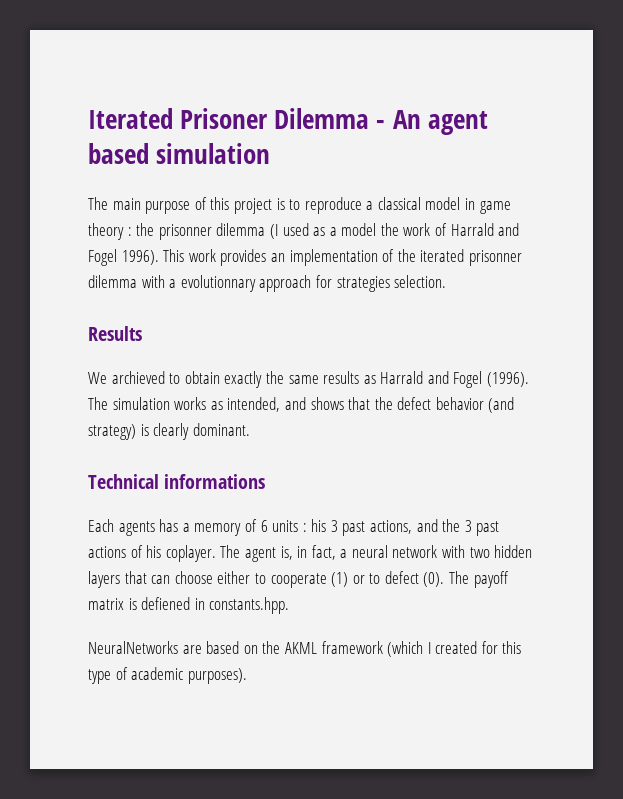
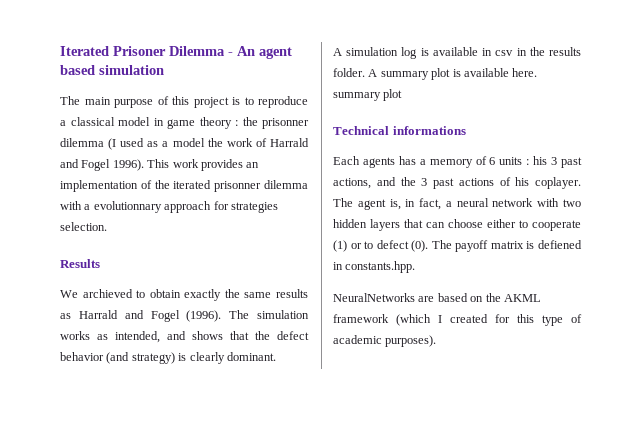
(250, 429) none -> [333,47,581,59] [333,68,538,80] [333,89,403,101] // A simulation log is available in csv in the results folder. A summary plot is available here. summary plot

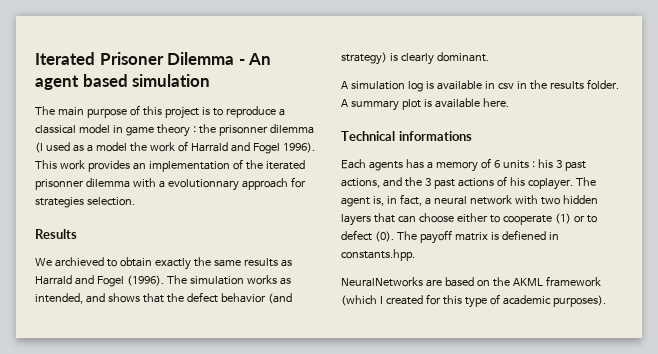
[333,89,403,101] summary plot -> (509, 102) none

